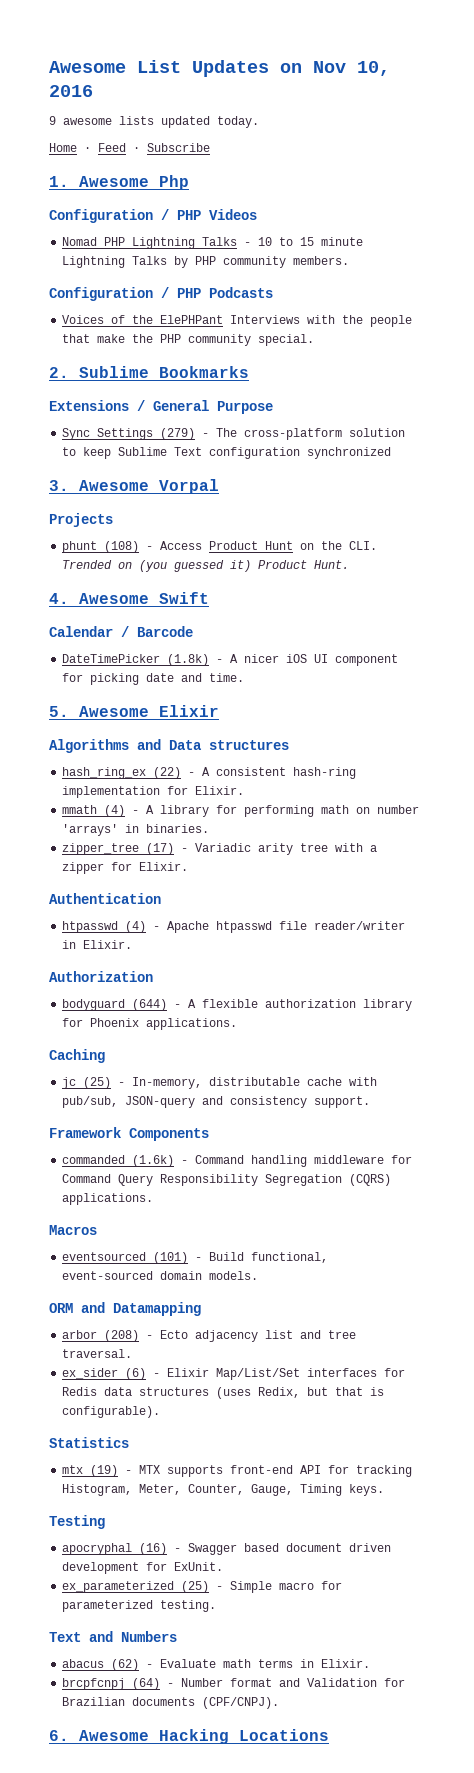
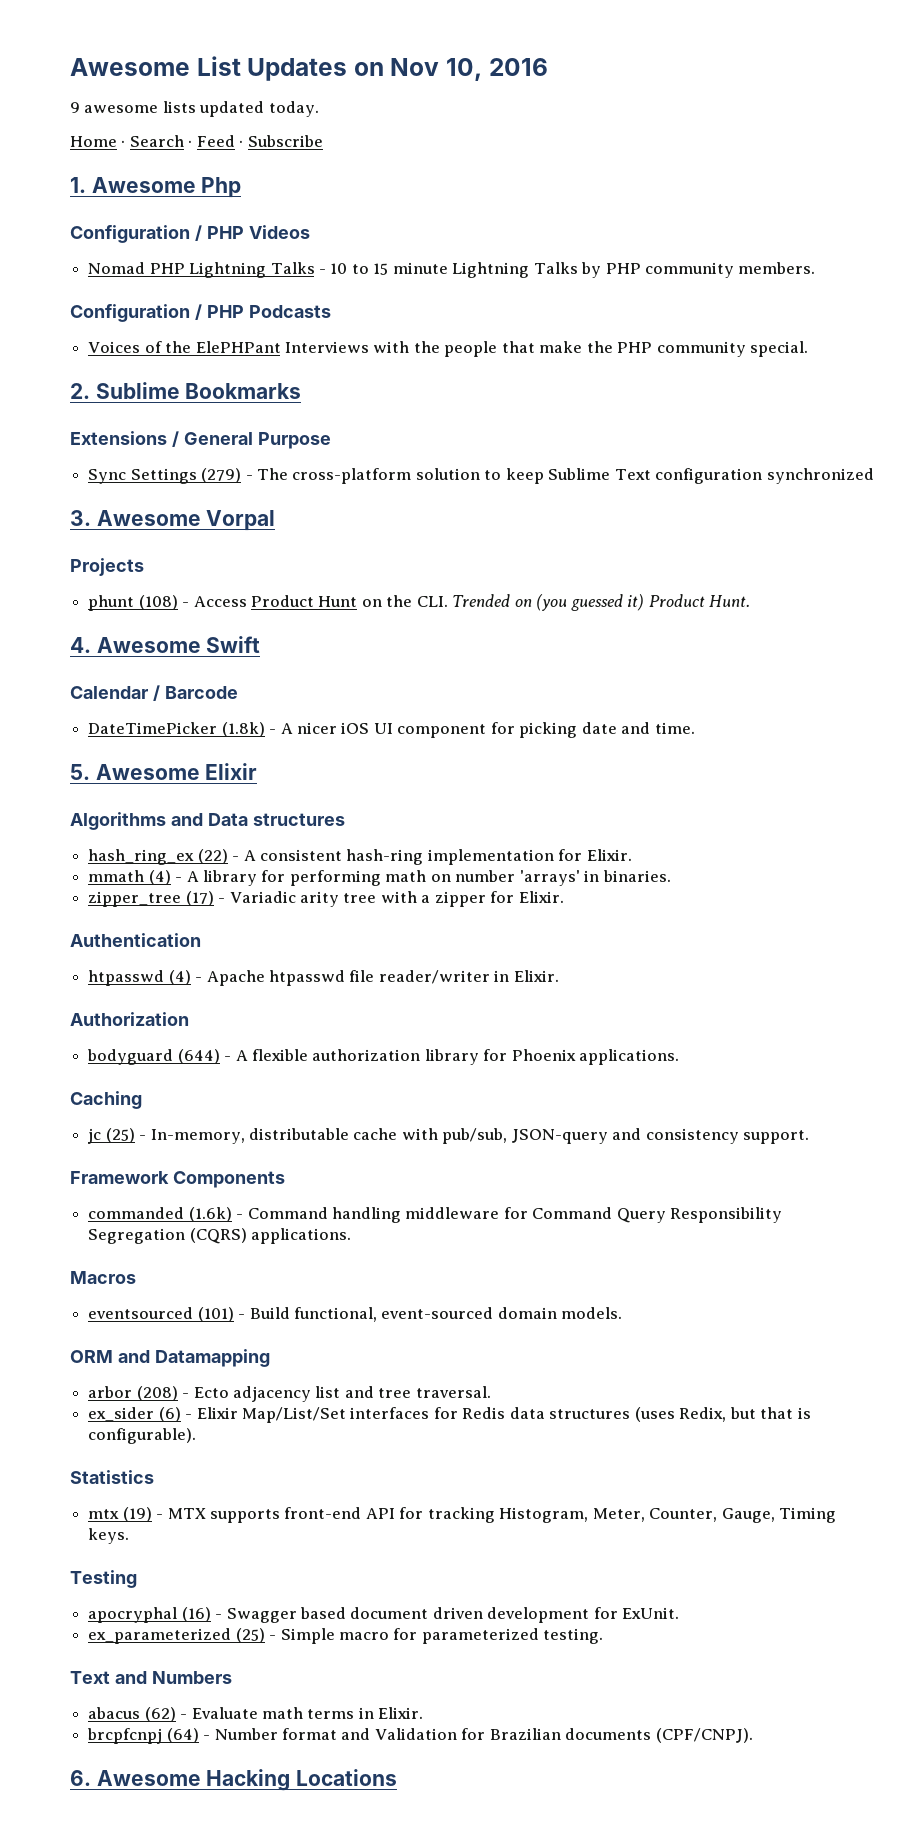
(91, 149) none -> [129,135,193,147] Search ·

